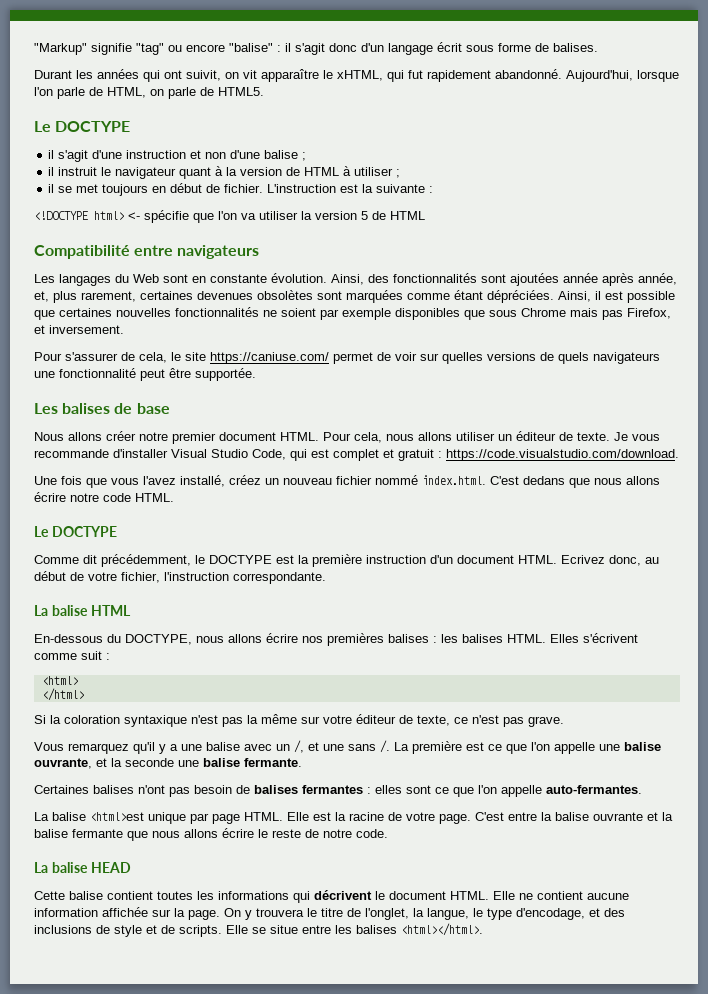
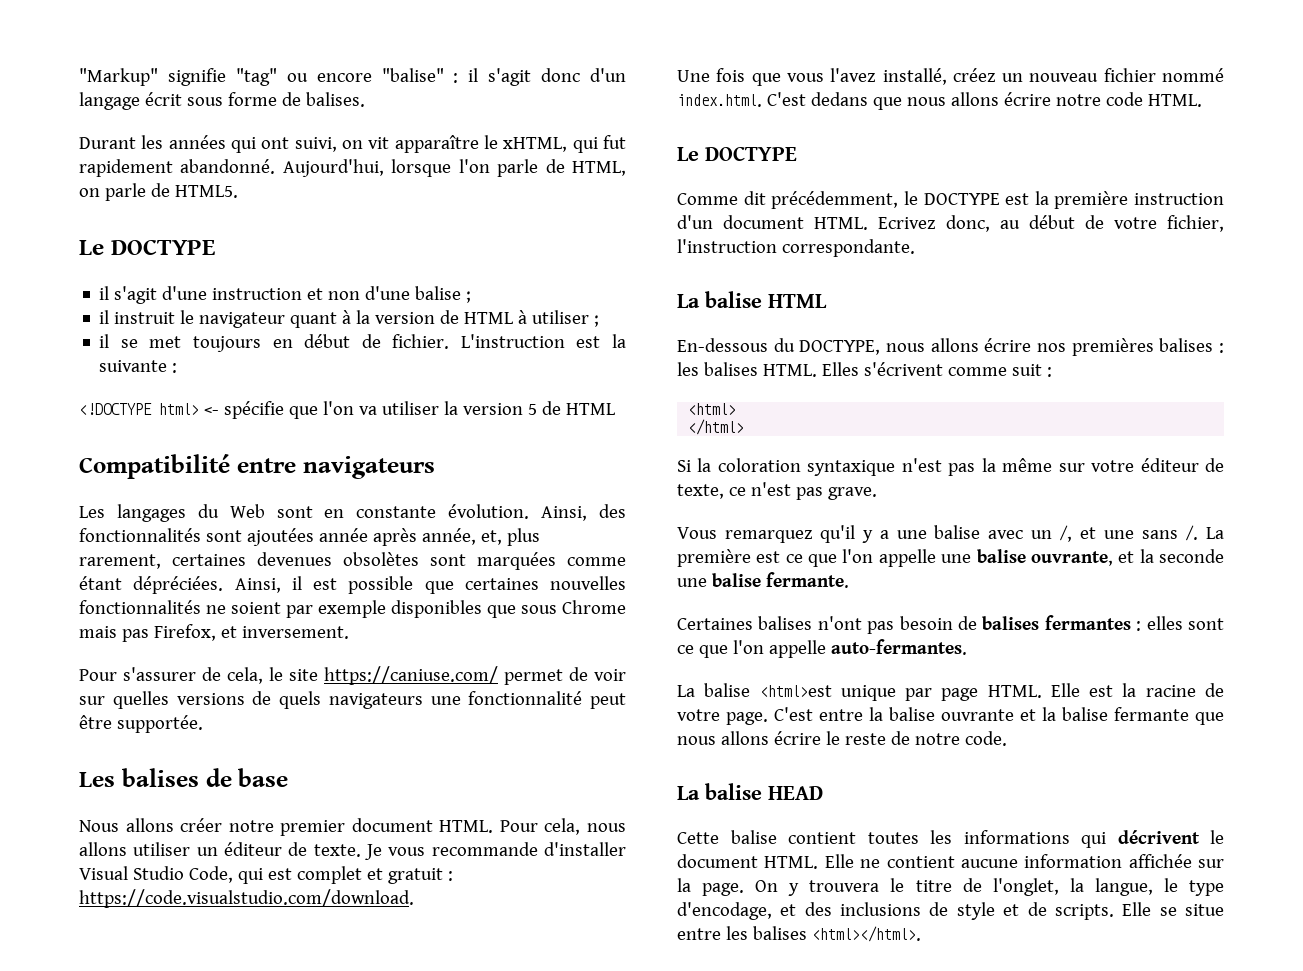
[186,70,221,81] suivit, -> [294,137,337,152] suivi,

